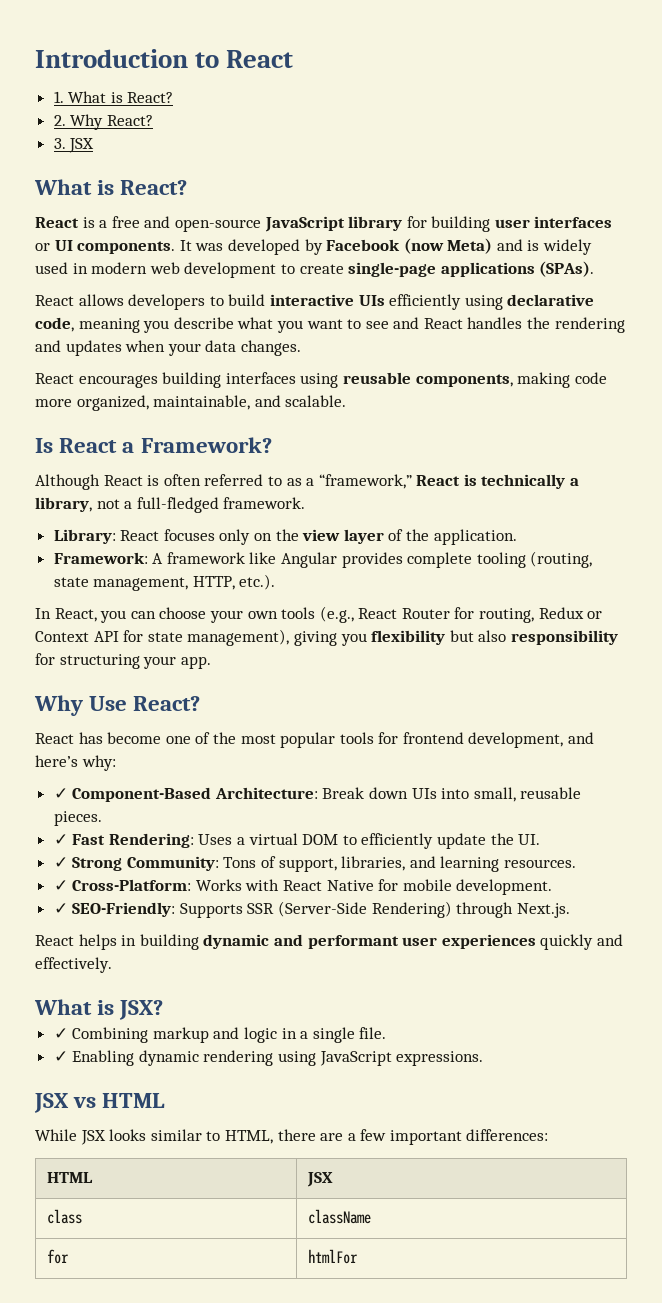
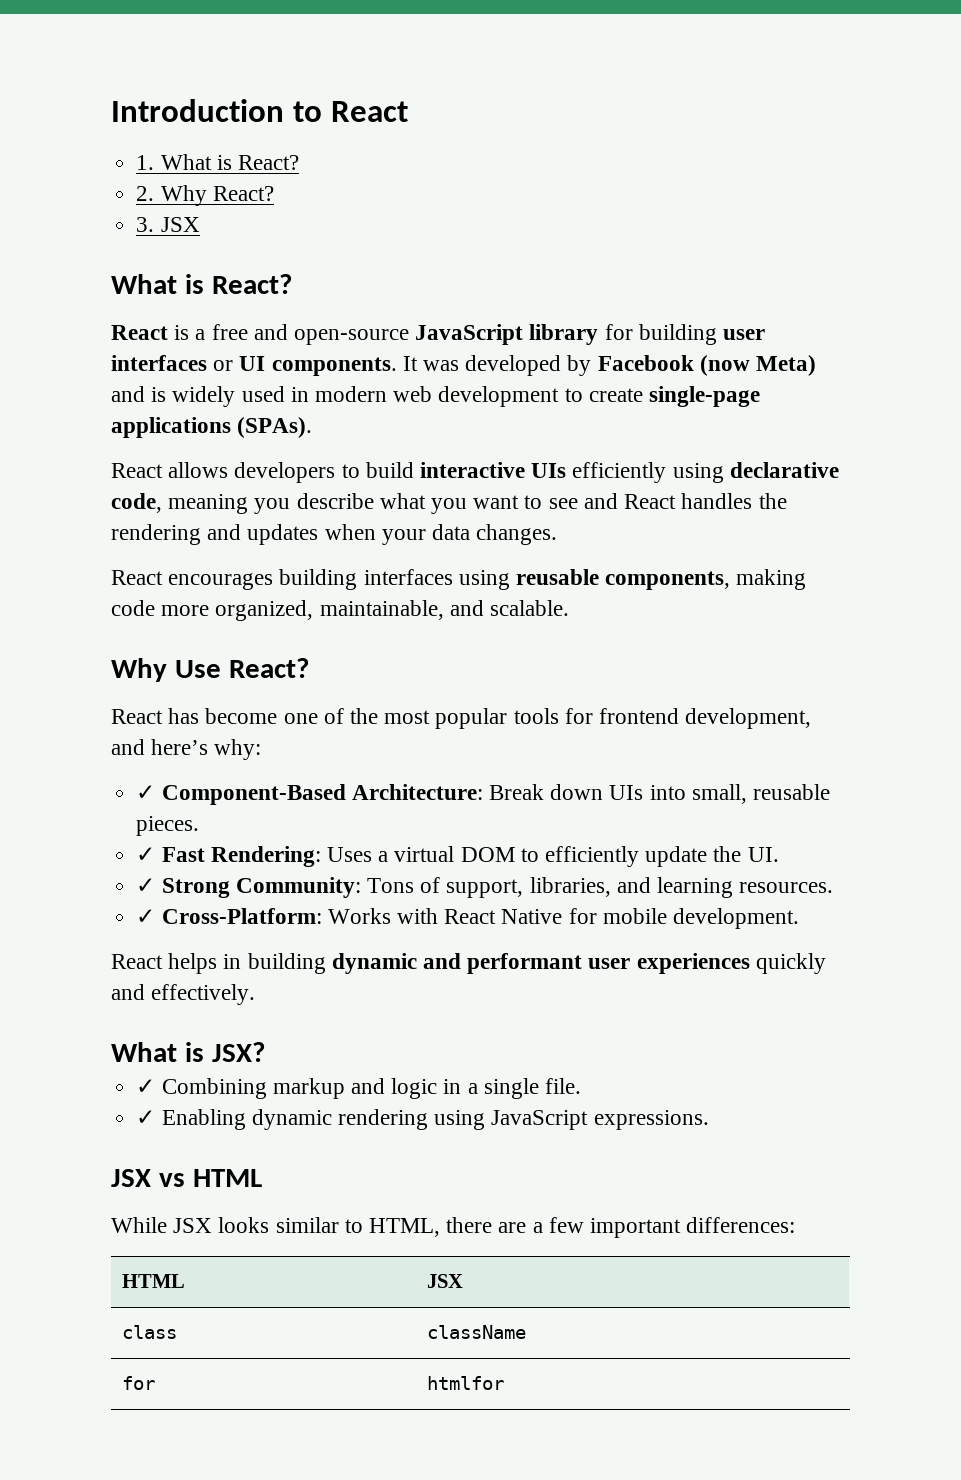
[35,437,272,453] [35,474,580,490] [35,497,306,513] [53,529,517,545] [53,551,593,568] [53,574,276,591] [35,606,603,623] [35,629,618,646] [35,653,211,669] // Is React a Framework? // Although React is often referred to as a “framework,” React is technically a library, not a full-fledged framework. // Library: React focuses only on the view layer of the application. // Framework: A framework like Angular provides complete tooling (routing, state management, HTTP, etc.). // In React, you can choose your own tools (e.g., React Router for routing, Redux or Context API for state management), giving you flexibility but also responsibility for structuring your app. -> (570, 608) none
[53,901,570,918] // ✓ SEO-Friendly: Supports SSR (Server-Side Rendering) through Next.js. -> (799, 918) none
[307,1249,358,1264] htmlFor -> [427,1376,505,1390] htmlfor

